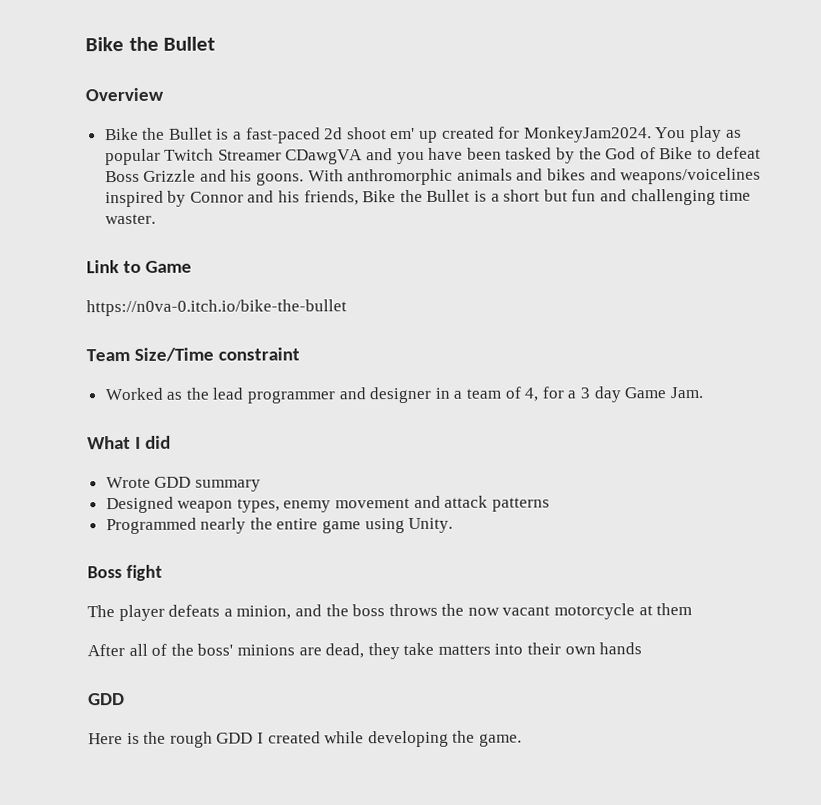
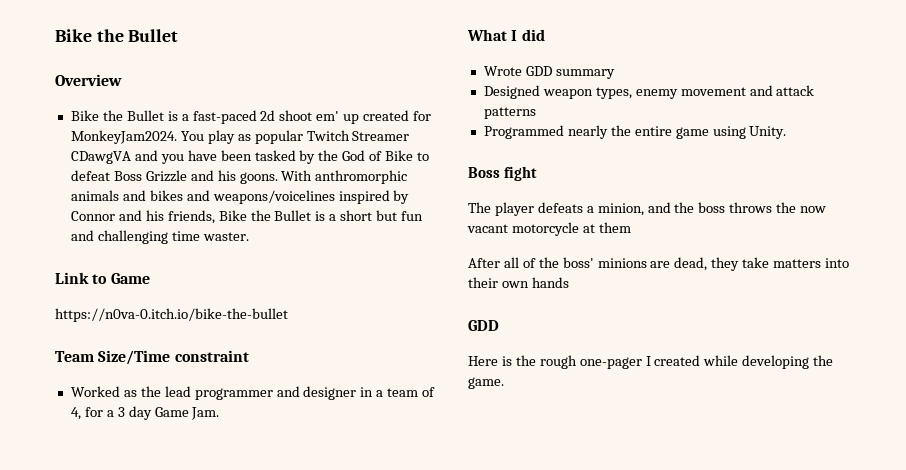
[216,732,254,744] GDD -> [579,357,642,369] one-pager

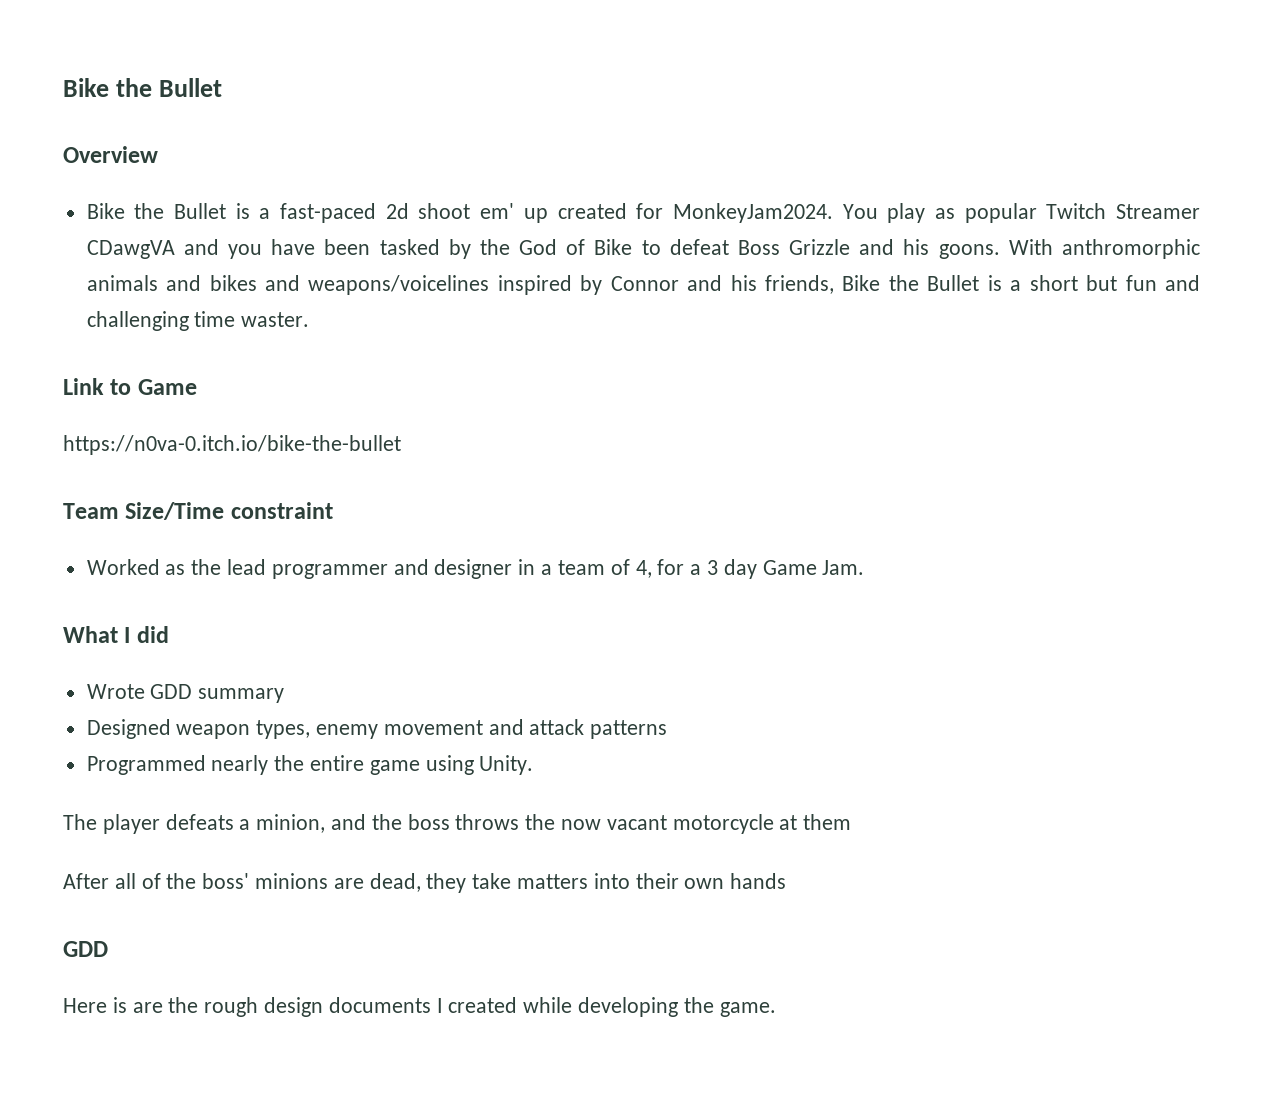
[468,166,538,181] // Boss fight -> (534, 765) none
(512, 361) none -> [132,1002,163,1013] are
[579,357,642,369] one-pager -> [264,997,431,1017] design documents

